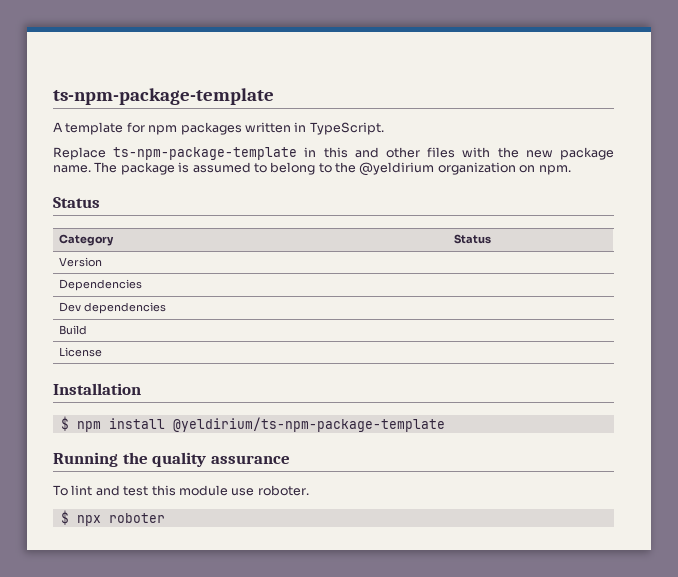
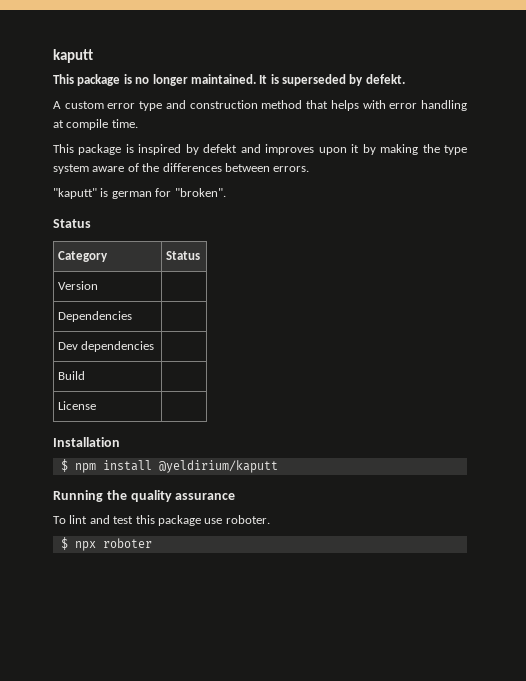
[53,88,274,105] [53,122,384,135] [53,147,614,160] [53,162,571,176] ts-npm-package-template // A template for npm packages written in TypeScript. // Replace ts-npm-package-template in this and other files with the new package name. The package is assumed to belong to the @yeldirium organization on npm. -> [53,49,93,63] [53,74,405,86] [53,100,468,111] [53,119,138,130] [53,144,467,155] [53,163,310,174] [53,188,226,199] kaputt // This package is no longer maintained. It is superseded by defekt. // A custom error type and construction method that helps with error handling at compile time. // This package is inspired by defekt and improves upon it by making the type system aware of the differences between errors. // "kaputt" is german for "broken".
[172,417,445,432] @yeldirium/ts-npm-package-template -> [158,460,278,473] @yeldirium/kaputt
[178,485,228,496] module -> [157,515,201,526] package

